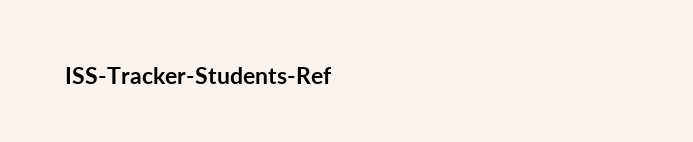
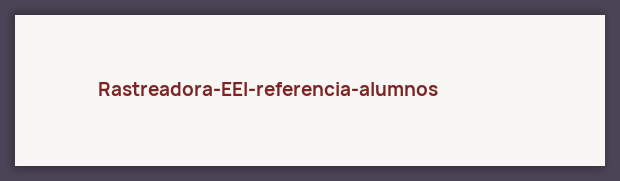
[65,67,332,84] ISS-Tracker-Students-Ref -> [98,82,438,96] Rastreadora-EEI-referencia-alumnos

